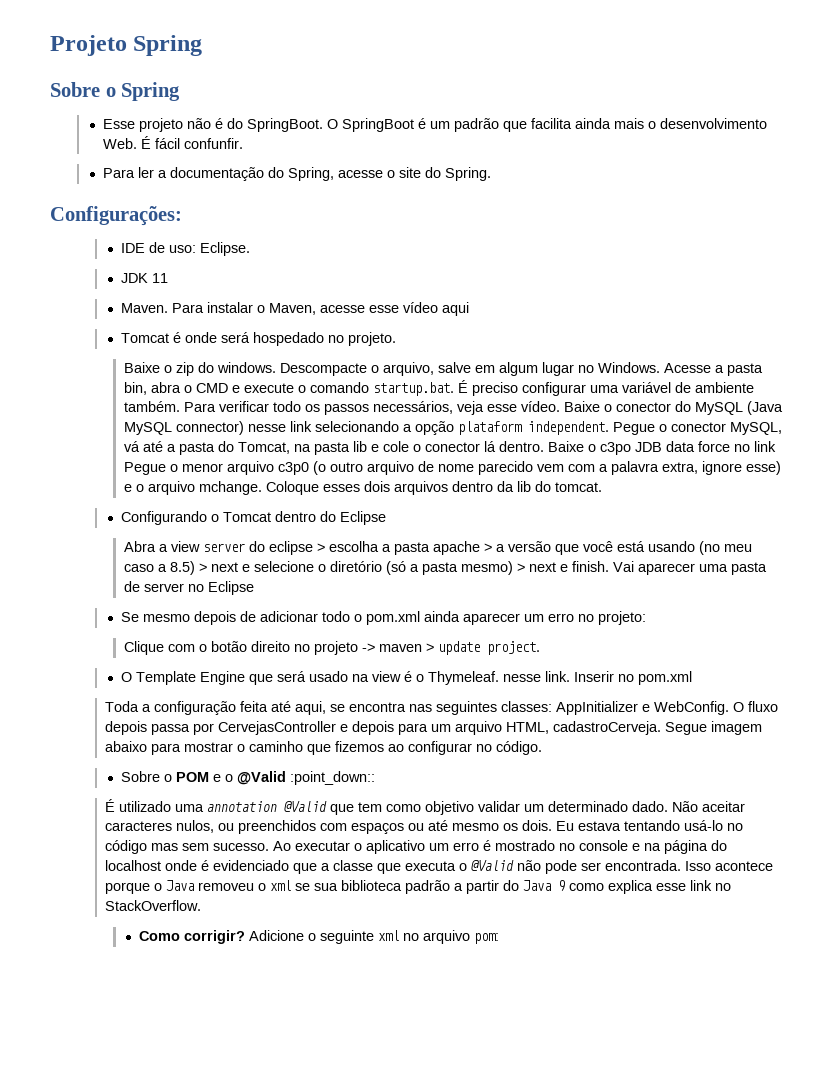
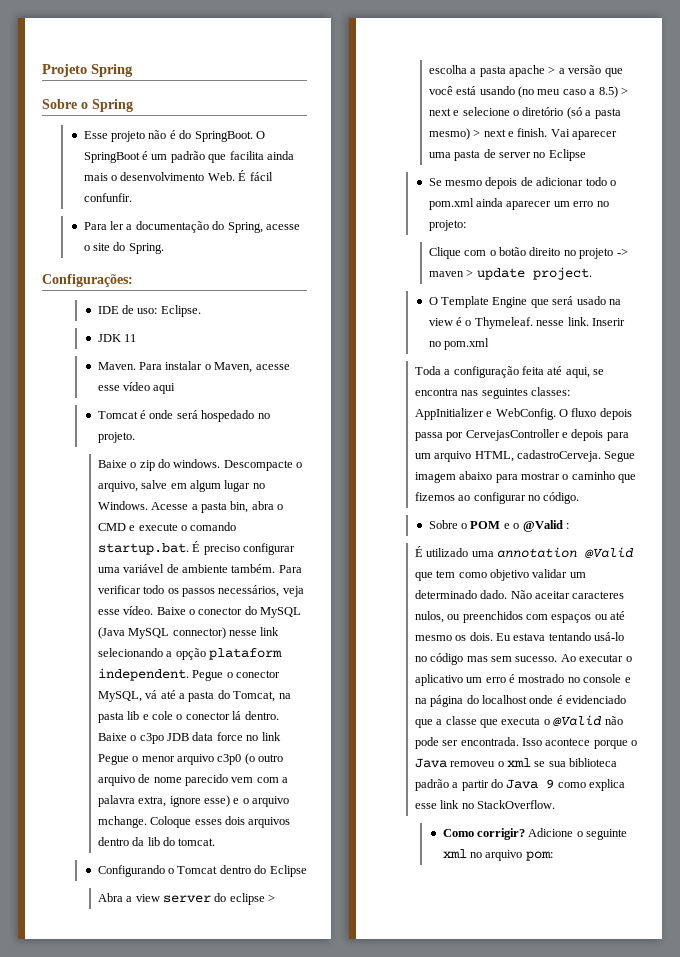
[290,771,376,785] :point_down:: -> [565,523,569,529] :

